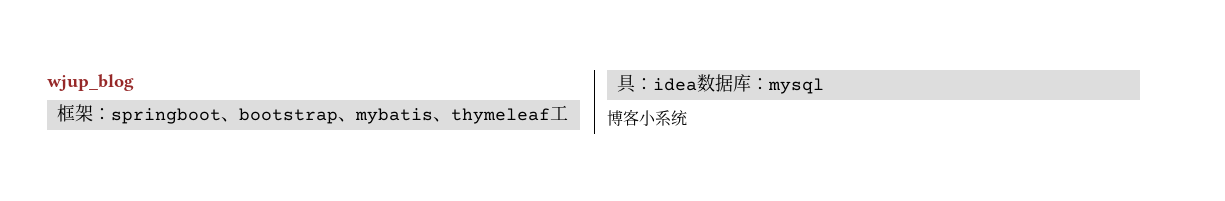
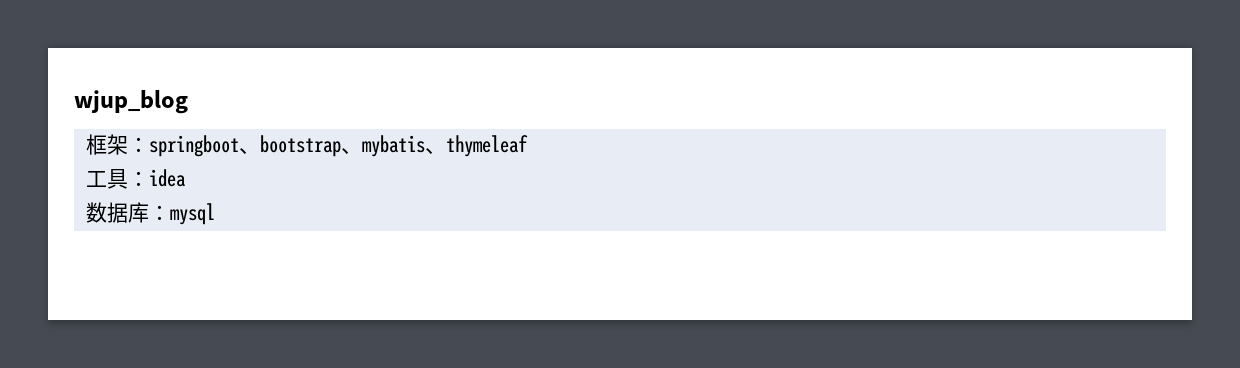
(550, 116) none -> (528, 146) //
(697, 84) none -> (186, 178) //
[607,109,687,126] // 博客小系统 -> (215, 214) none

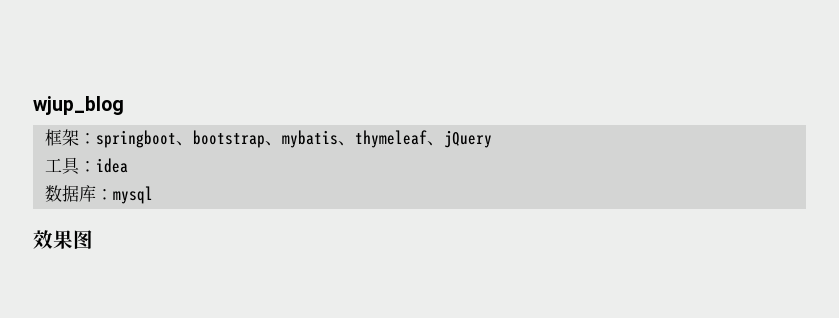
(528, 146) none -> [427,130,492,148] 、jQuery
(215, 214) none -> [33,230,93,249] // 效果图

